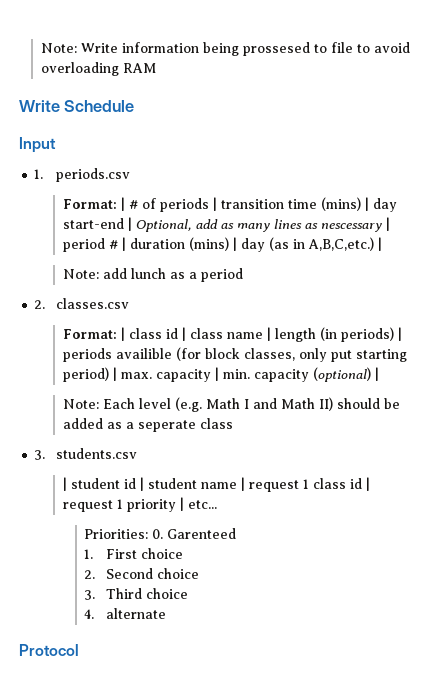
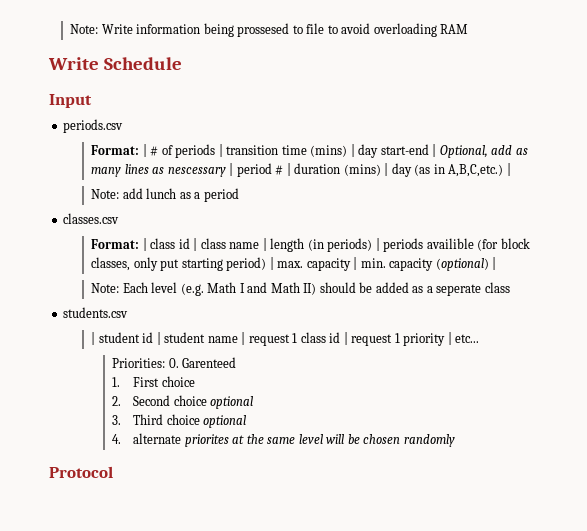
[34,169,44,179] 1. -> (92, 101) none
[34,300,46,309] 2. -> (239, 195) none
[34,450,46,460] 3. -> (510, 287) none
(200, 573) none -> [210,396,254,409] optional
(189, 593) none -> [203,415,247,428] optional
(167, 613) none -> [184,434,455,447] priorites at the same level will be chosen randomly

